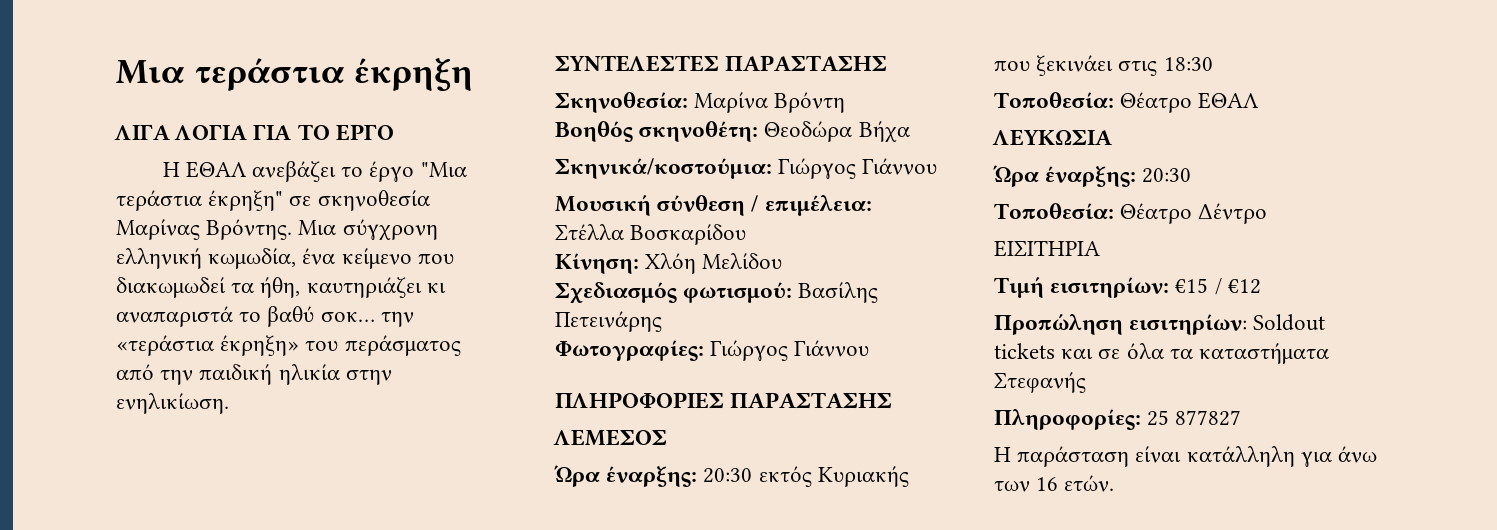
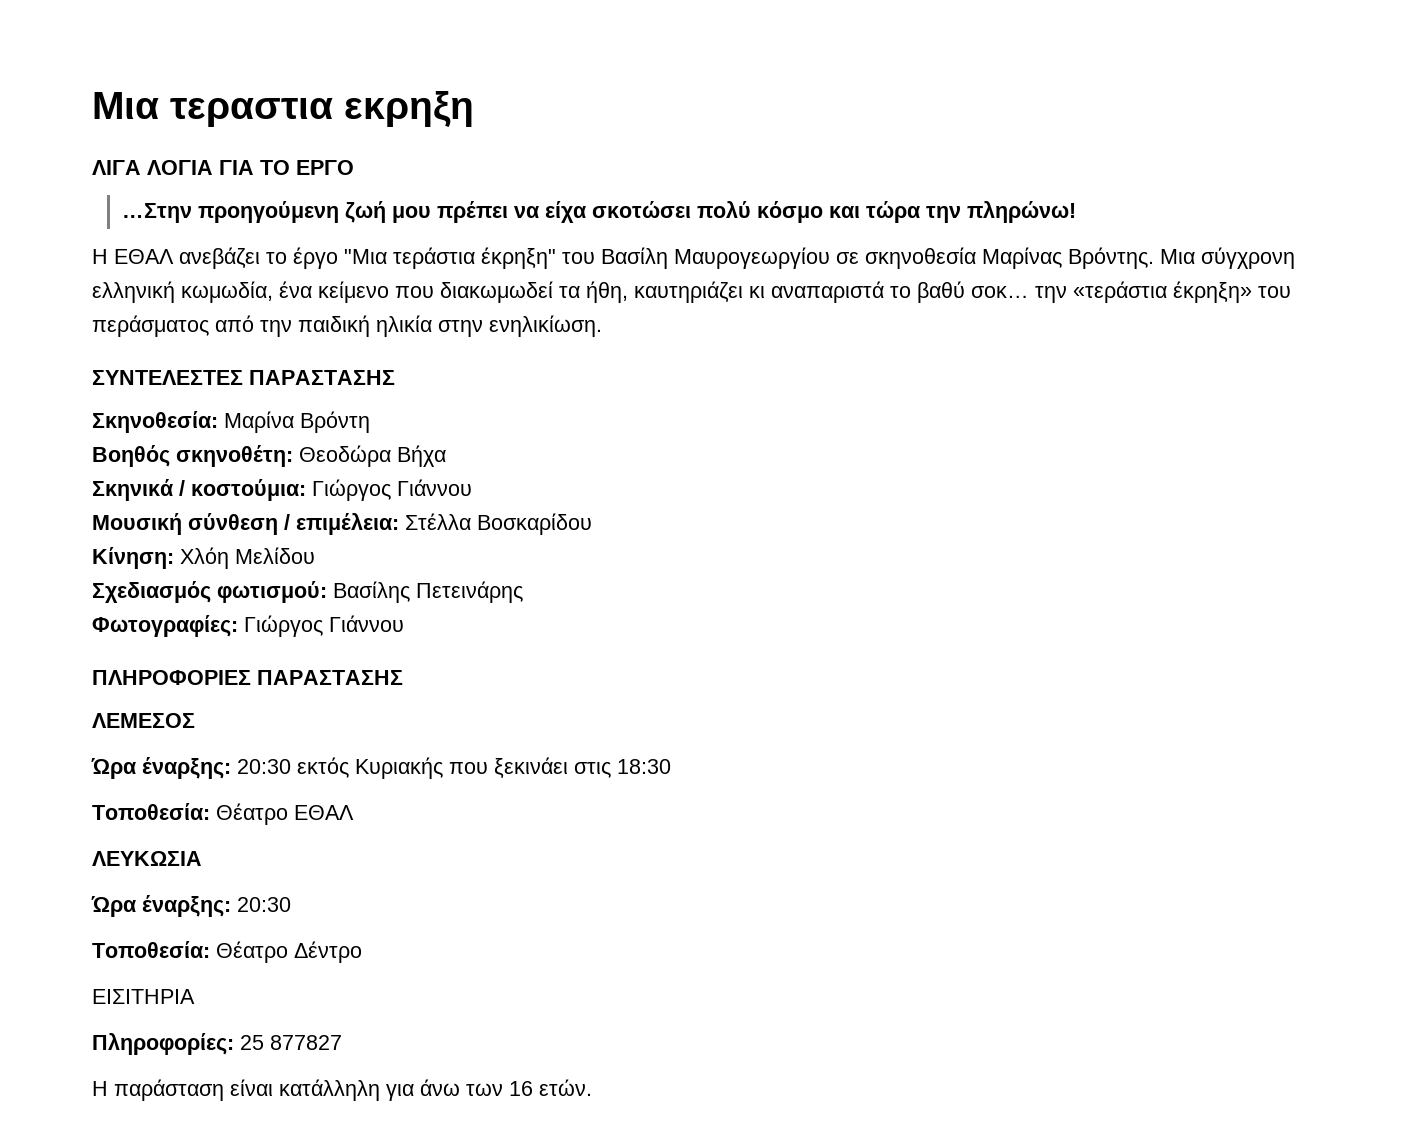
[116,58,474,91] Μια τεράστια έκρηξη -> [92,91,474,128] Μια τεραστια εκρηξη
(394, 132) none -> [121,201,1076,223] // …Στην προηγούμενη ζωή μου πρέπει να είχα σκοτώσει πολύ κόσμο και τώρα την πληρώνω!
(284, 200) none -> [562,247,830,269] του Βασίλη Μαυρογεωργίου
[555,158,772,179] Σκηνικά/κοστούμια: -> [92,479,306,501] Σκηνικά / κοστούμια:
[994,277,1261,298] [994,314,1326,335] [994,343,1330,364] [994,372,1086,393] // Τιμή εισιτηρίων: €15 / €12 // Προπώληση εισιτηρίων: Soldout tickets και σε όλα τα καταστήματα Στεφανής -> (195, 996) none

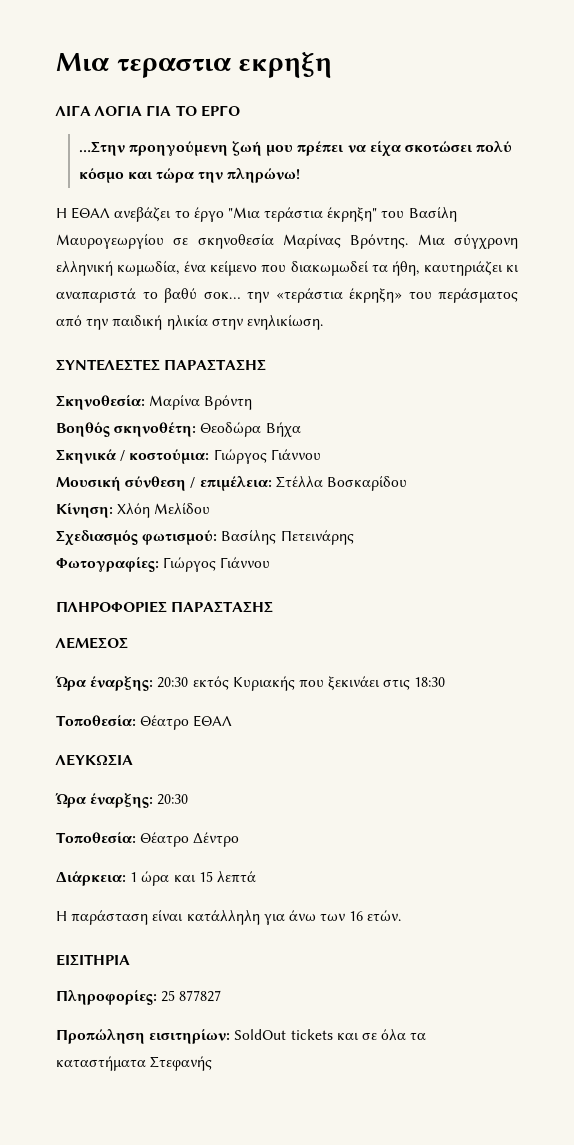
[92,989,195,1004] [92,1033,342,1055] ΕΙΣΙΤΗΡΙΑ // Πληροφορίες: 25 877827 -> [56,871,256,886] Διάρκεια: 1 ώρα και 15 λεπτά
(592, 1087) none -> [56,954,130,966] [56,990,222,1005] [56,1029,427,1044] [56,1056,213,1071] // ΕΙΣΙΤΗΡΙΑ // Πληροφορίες: 25 877827 // Προπώληση εισιτηρίων: SoldOut tickets και σε όλα τα καταστήματα Στεφανής

